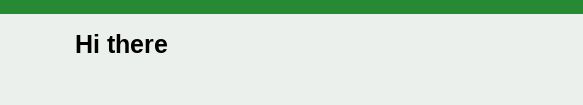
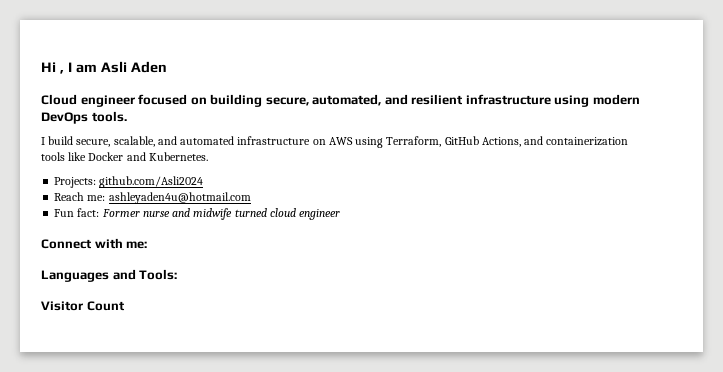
[107,34,168,53] there -> [59,61,167,74] [41,94,640,107] [41,111,127,124] [41,136,629,148] [41,152,208,161] [54,176,204,188] [54,192,251,204] [54,208,341,220] [41,238,148,249] [41,269,178,282] [41,301,125,311] , I am Asli Aden // Cloud engineer focused on building secure, automated, and resilient infrastructure using modern DevOps tools. // I build secure, scalable, and automated infrastructure on AWS using Terraform, GitHub Actions, and containerization tools like Docker and Kubernetes. // Projects: github.com/Asli2024 // Reach me: ashleyaden4u@hotmail.com // Fun fact: Former nurse and midwife turned cloud engineer // Connect with me: // Languages and Tools: // Visitor Count

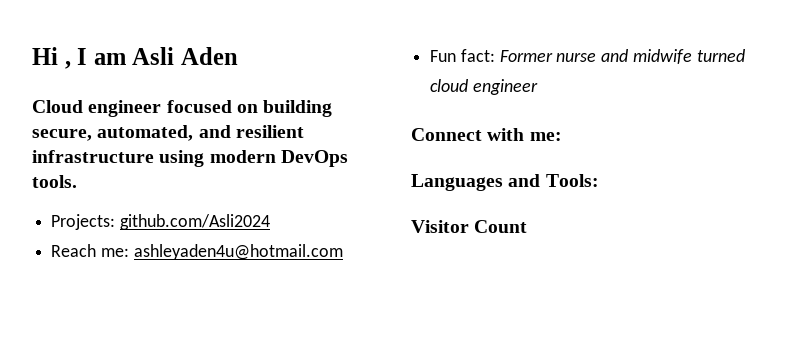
[41,136,629,148] [41,152,208,161] // I build secure, scalable, and automated infrastructure on AWS using Terraform, GitHub Actions, and containerization tools like Docker and Kubernetes. -> (77, 181) none

